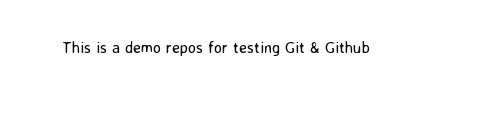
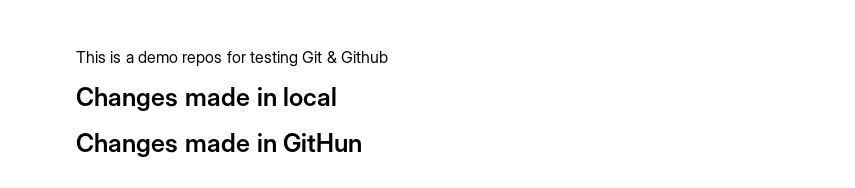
(370, 47) none -> [76,87,338,111] [76,133,363,157] // Changes made in local // Changes made in GitHun

